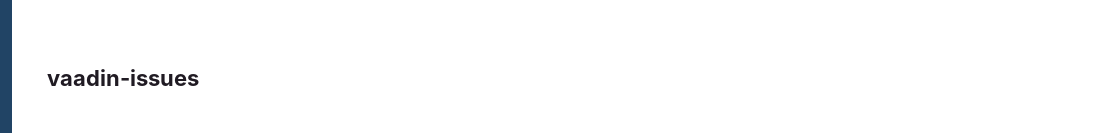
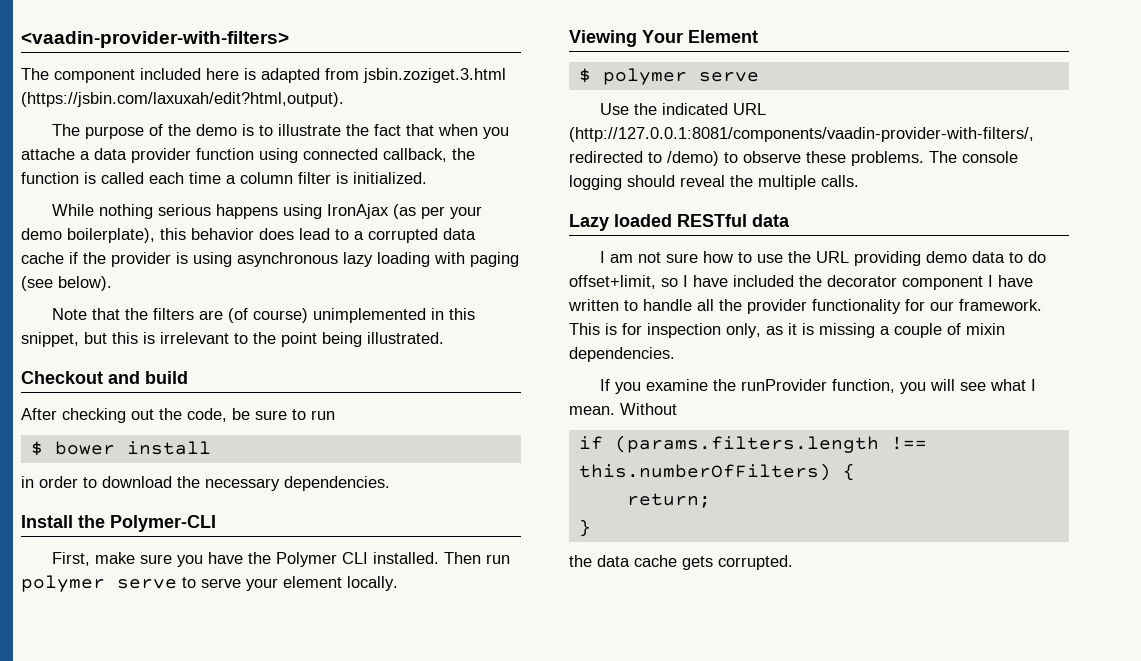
[47,69,199,86] vaadin-issues -> [21,31,289,48] [21,68,506,83] [21,92,344,107] [51,124,509,139] [21,148,475,163] [21,172,427,184] [51,204,482,219] [21,228,476,243] [21,252,519,267] [21,276,112,291] [51,308,475,323] [21,332,444,347] [21,371,188,384] [21,408,335,423] [30,441,211,456] [21,476,390,491] [21,515,216,532] [51,552,510,567] [21,575,398,592] [569,30,758,47] [578,68,759,85] [599,103,766,115] [569,127,1034,142] [569,151,1018,166] [569,175,859,190] [569,214,790,231] [599,251,1046,266] [569,275,1033,290] [568,299,1042,314] [569,323,1005,338] [569,347,675,362] [599,379,1036,394] [569,403,677,415] [578,435,927,453] [578,463,855,481] [626,493,711,508] [578,519,591,537] [569,555,793,570] <vaadin-provider-with-filters> // The component included here is adapted from jsbin.zoziget.3.html (https://jsbin.com/laxuxah/edit?html,output). // The purpose of the demo is to illustrate the fact that when you attache a data provider function using connected callback, the function is called each time a column filter is initialized. // While nothing serious happens using IronAjax (as per your demo boilerplate), this behavior does lead to a corrupted data cache if the provider is using asynchronous lazy loading with paging (see below). // Note that the filters are (of course) unimplemented in this snippet, but this is irrelevant to the point being illustrated. // Checkout and build // After checking out the code, be sure to run // $ bower install // in order to download the necessary dependencies. // Install the Polymer-CLI // First, make sure you have the Polymer CLI installed. Then run polymer serve to serve your element locally. // Viewing Your Element // $ polymer serve // Use the indicated URL (http://127.0.0.1:8081/components/vaadin-provider-with-filters/, redirected to /demo) to observe these problems. The console logging should reveal the multiple calls. // Lazy loaded RESTful data // I am not sure how to use the URL providing demo data to do offset+limit, so I have included the decorator component I have written to handle all the provider functionality for our framework. This is for inspection only, as it is missing a couple of mixin dependencies. // If you examine the runProvider function, you will see what I mean. Without // if (params.filters.length !== this.numberOfFilters) { // return; // } // the data cache gets corrupted.

